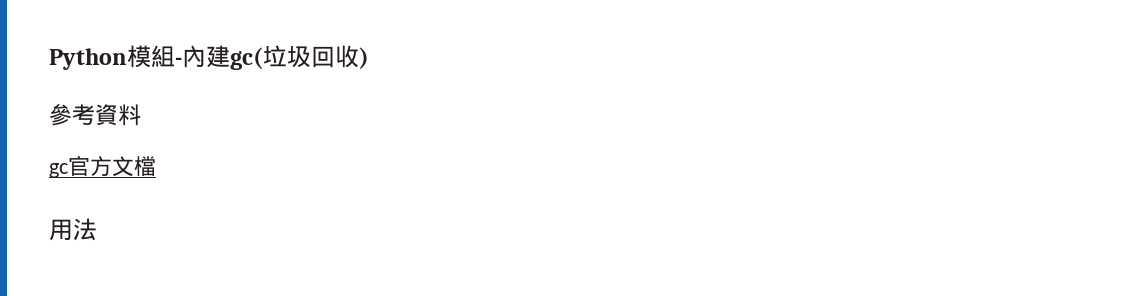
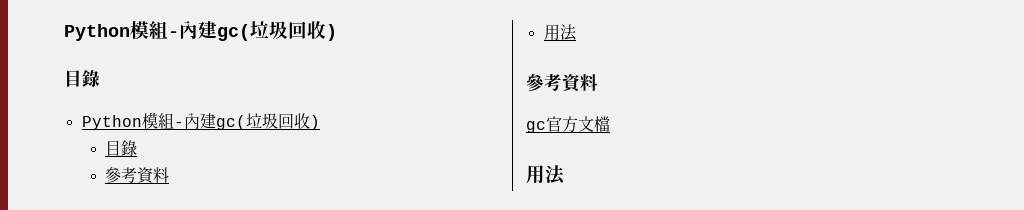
[49,45,369,70] Python模組-內建gc(垃圾回收) -> [64,21,337,41] [64,70,100,87] [81,112,320,130] [105,140,138,156] [105,167,170,184] [543,24,577,41] Python模組-內建gc(垃圾回收) // 目錄 // Python模組-內建gc(垃圾回收) // 目錄 // 參考資料 // 用法

